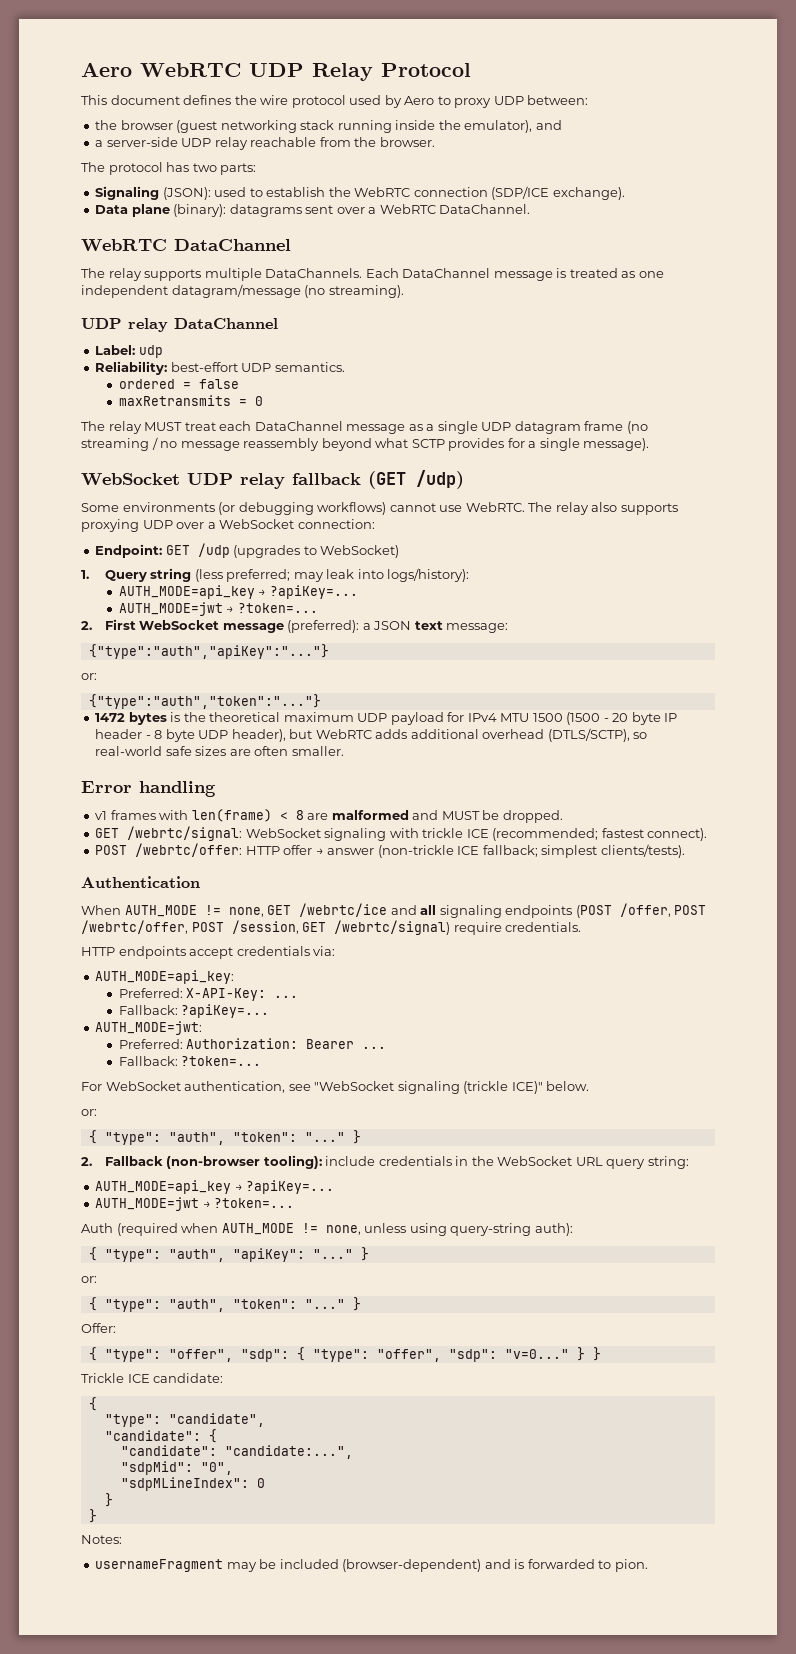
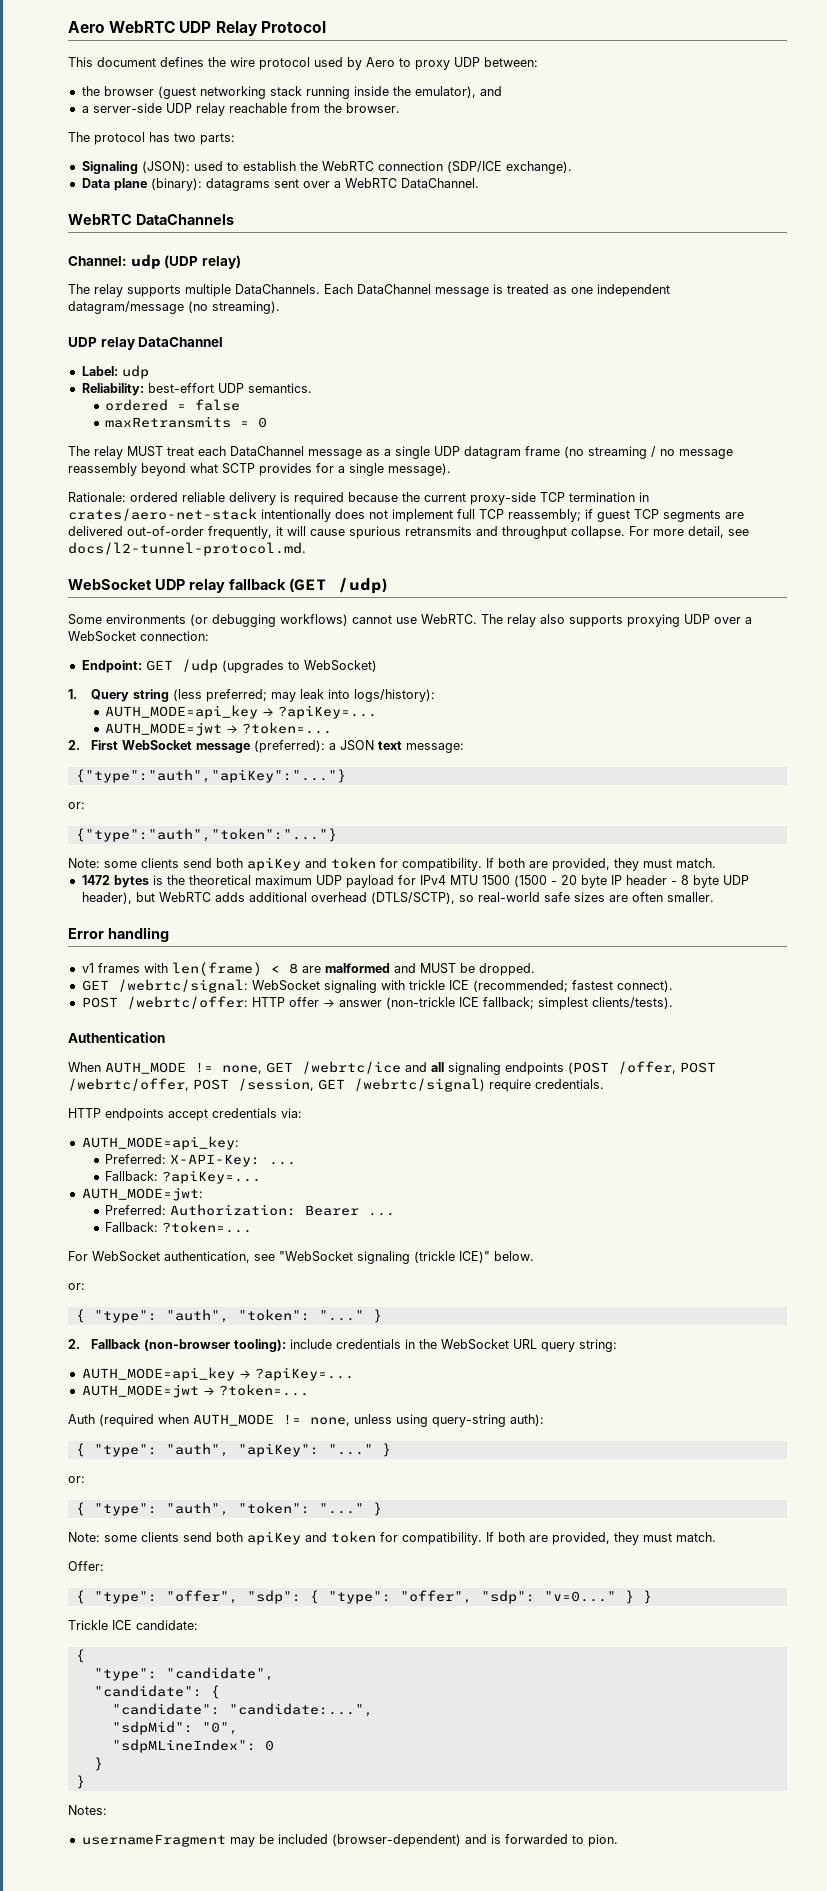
[174,239,291,251] DataChannel -> [135,214,234,225] [68,254,241,269] DataChannels // Channel: udp (UDP relay)
(650, 444) none -> [68,492,649,505] [68,508,744,522] [68,526,749,539] [68,542,306,556] // Rationale: ordered reliable delivery is required because the current proxy-side TCP termination in crates/aero-net-stack intentionally does not implement full TCP reassembly; if guest TCP segments are delivered out-of-order frequently, it will cause spurious retransmits and throughput collapse. For more detail, see docs/l2-tunnel-protocol.md.
(321, 701) none -> [68,857,716,871] // Note: some clients send both apiKey and token for compatibility. If both are provided, they must match.
(361, 1304) none -> [68,1531,716,1545] // Note: some clients send both apiKey and token for compatibility. If both are provided, they must match.

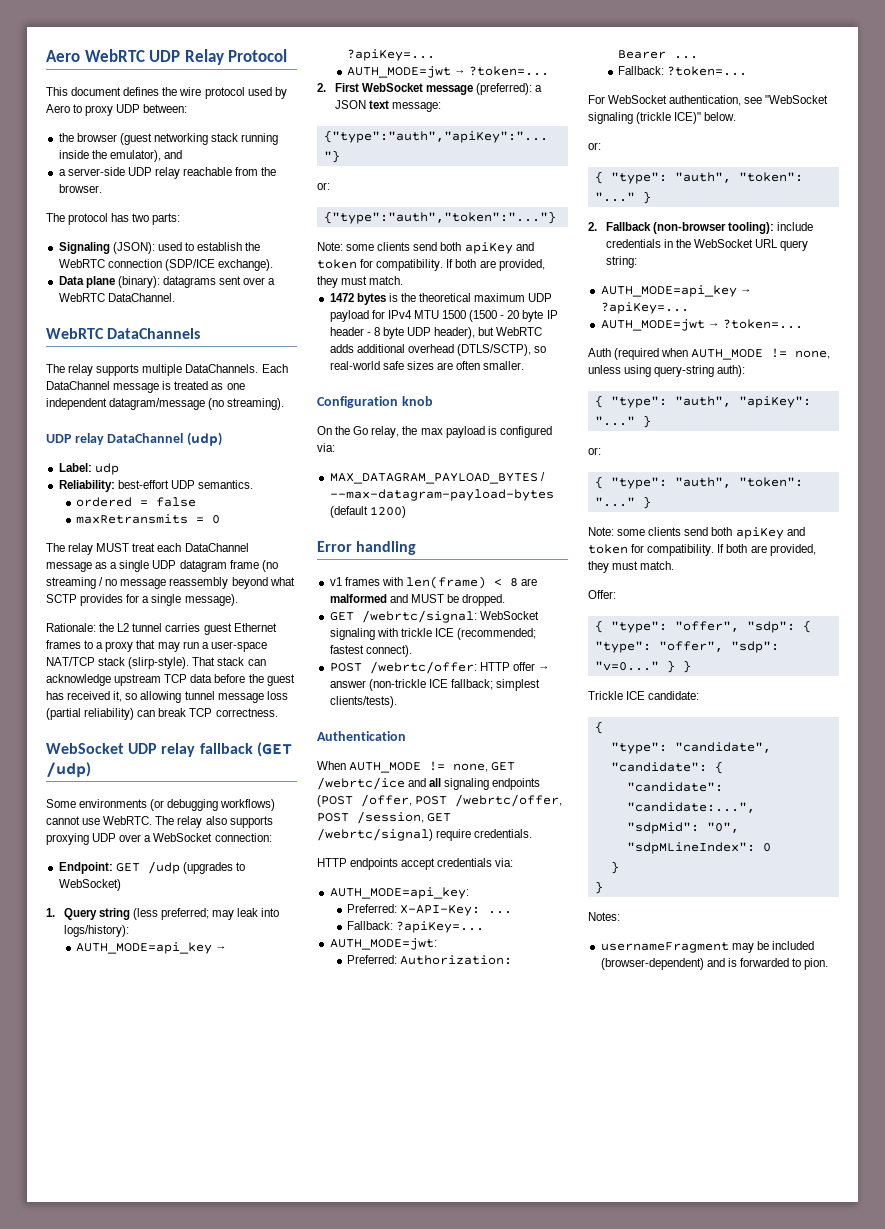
[68,254,241,269] // Channel: udp (UDP relay) -> (201, 333) none
(224, 342) none -> [186,432,222,446] (udp)
[130,492,649,505] [68,508,744,522] [68,526,749,539] [68,542,306,556] ordered reliable delivery is required because the current proxy-side TCP termination in crates/aero-net-stack intentionally does not implement full TCP reassembly; if guest TCP segments are delivered out-of-order frequently, it will cause spurious retransmits and throughput collapse. For more detail, see docs/l2-tunnel-protocol.md. -> [99,623,277,635] [46,640,267,652] [46,657,266,669] [46,674,295,686] [46,691,288,703] [46,708,278,720] the L2 tunnel carries guest Ethernet frames to a proxy that may run a user-space NAT/TCP stack (slirp-style). That stack can acknowledge upstream TCP data before the guest has received it, so allowing tunnel message loss (partial reliability) can break TCP correctness.
(714, 897) none -> [317,396,433,408] [317,426,552,438] [317,443,335,452] [329,472,545,484] [329,489,554,501] [329,506,406,518] // Configuration knob // On the Go relay, the max payload is configured via: // MAX_DATAGRAM_PAYLOAD_BYTES / --max-datagram-payload-bytes (default 1200)

